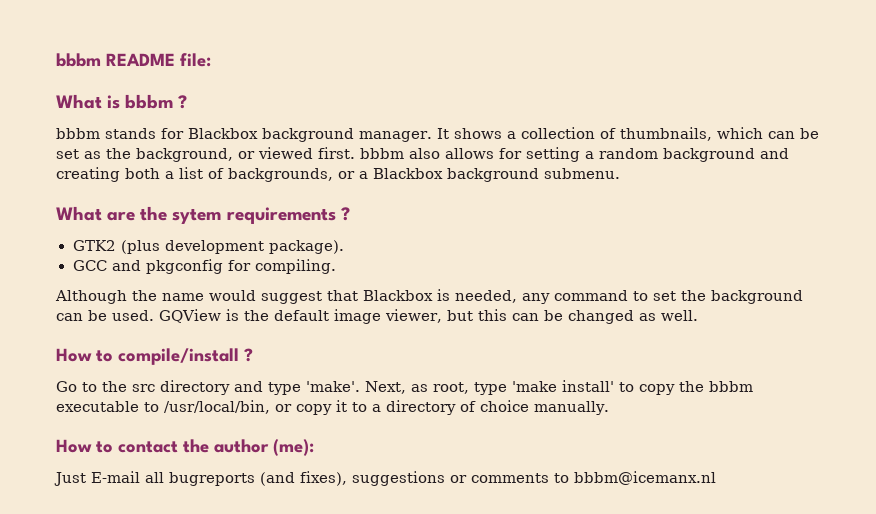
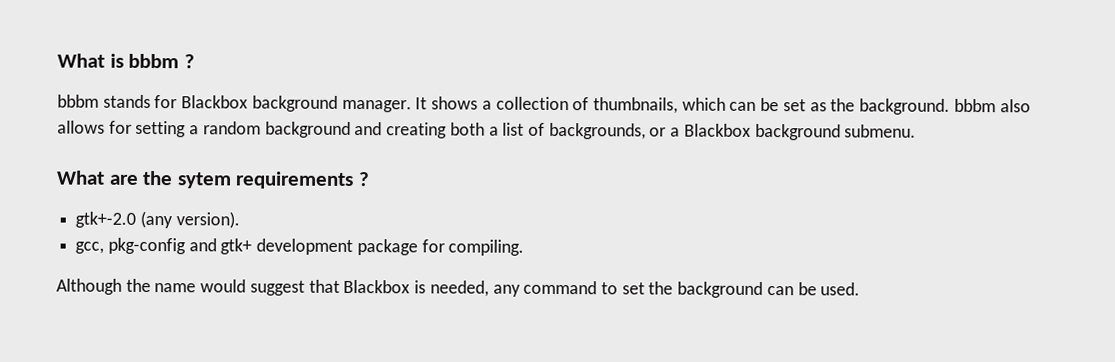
[56,53,211,67] bbbm README file: // -> (57, 60) none
[136,147,355,162] background, or viewed first. -> [859,98,951,115] background.
[72,240,344,254] [72,259,223,274] GTK2 (plus development package). // GCC and pkgconfig -> [75,210,240,229] [75,237,418,256] gtk+-2.0 (any version). // gcc, pkg-config and gtk+ development package
[159,309,698,324] [56,348,253,365] [56,380,753,395] [56,400,609,415] [56,439,314,456] [54,471,716,486] GQView is the default image viewer, but this can be changed as well. // How to compile/install ? // Go to the src directory and type 'make'. Next, as root, type 'make install' to copy the bbbm executable to /usr/local/bin, or copy it to a directory of choice manually. // How to contact the author (me): // Just E-mail all bugreports (and fixes), suggestions or comments to bbbm@icemanx.nl -> (861, 289) none

